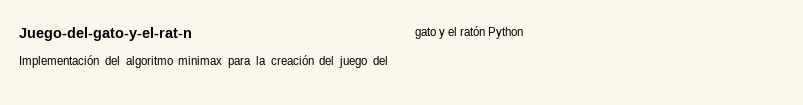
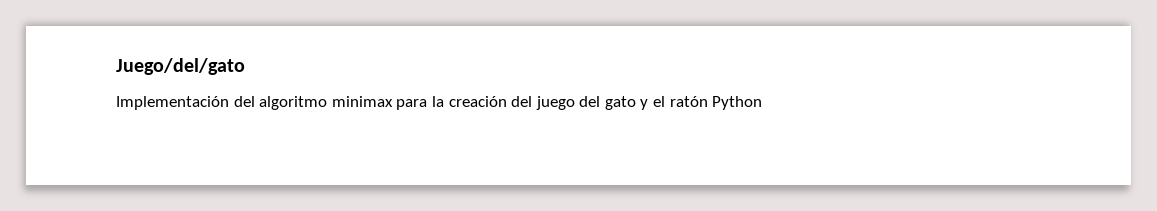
[19,27,192,41] Juego-del-gato-y-el-rat-n -> [116,58,245,75] Juego/del/gato

